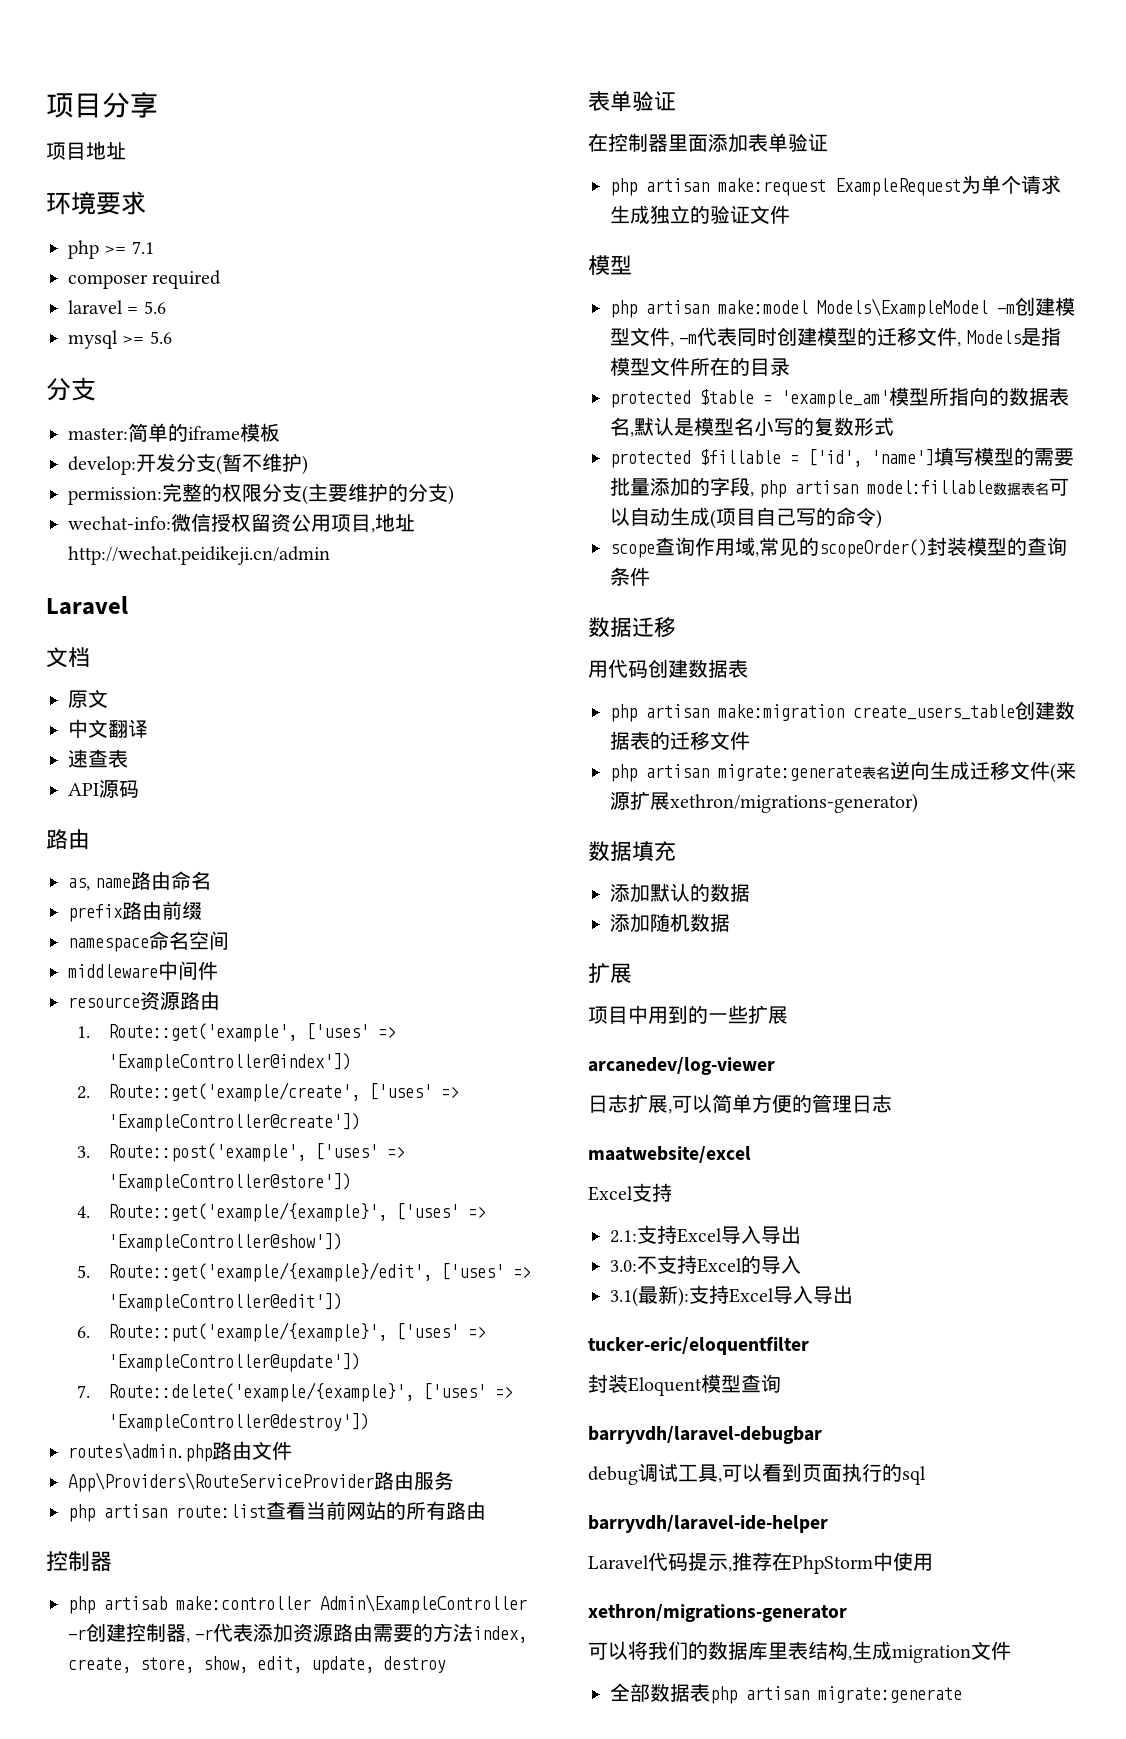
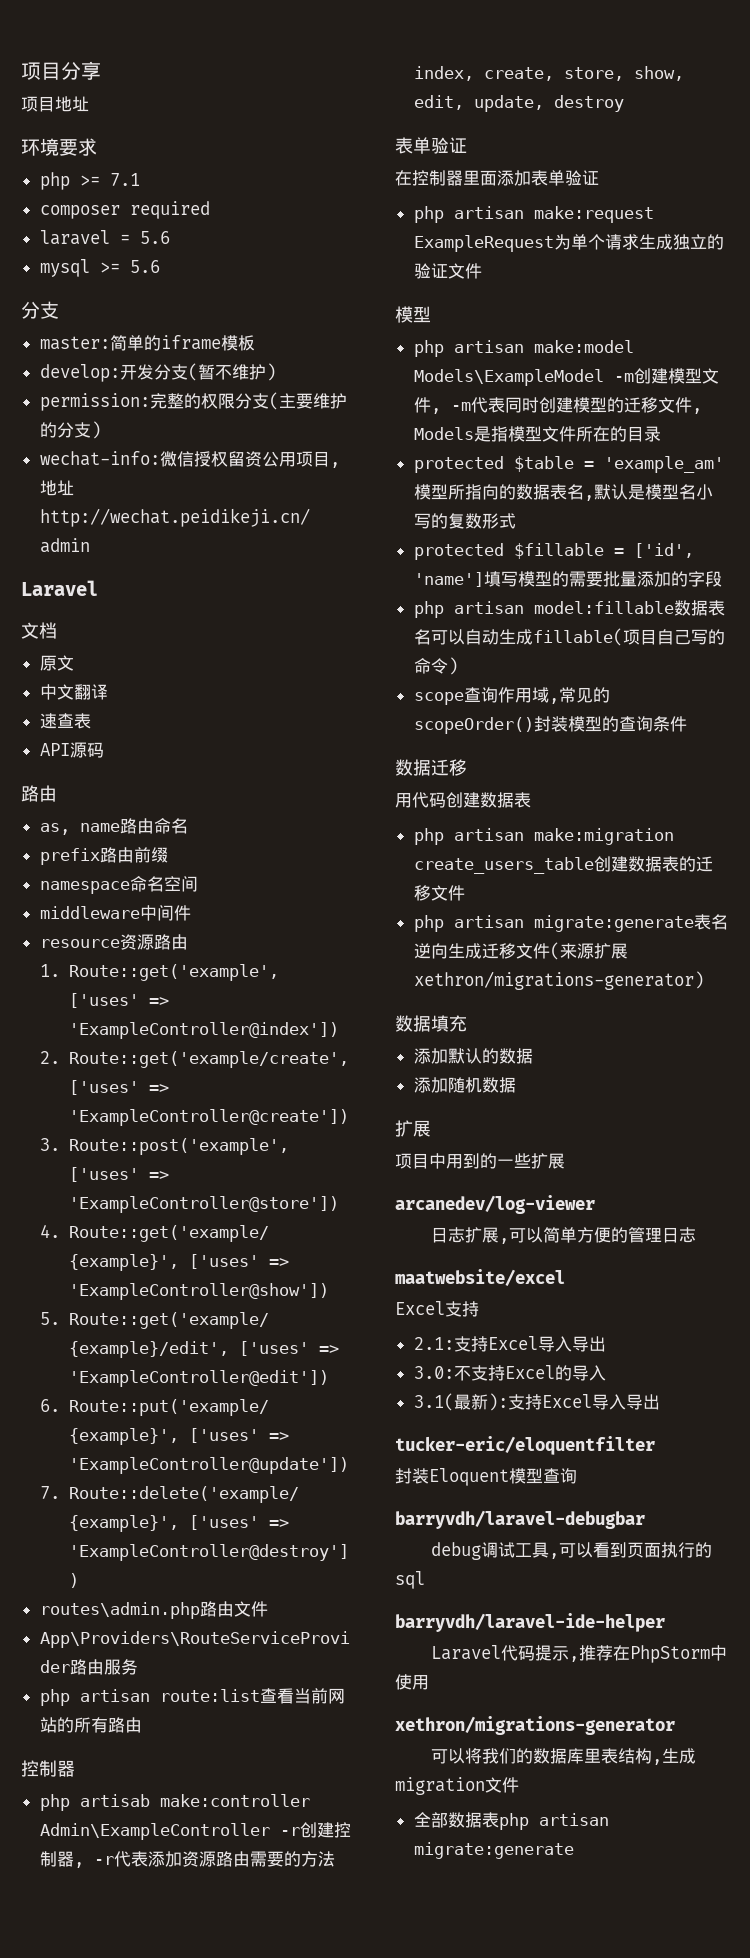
[750,492,754,497] , -> (722, 579) //
[710,509,716,529] ( -> [532,628,623,646] fillable(

